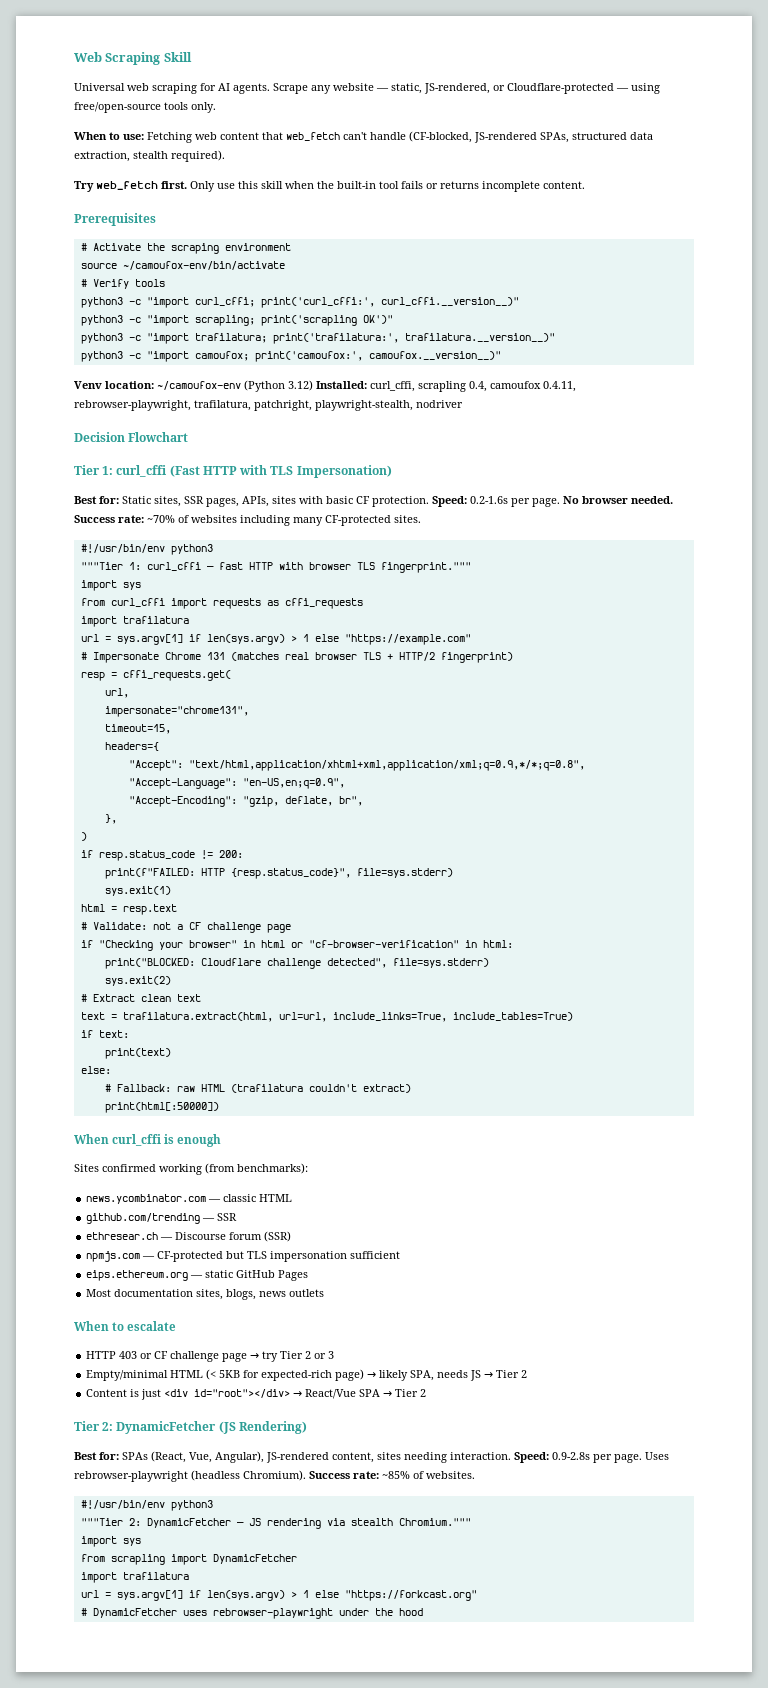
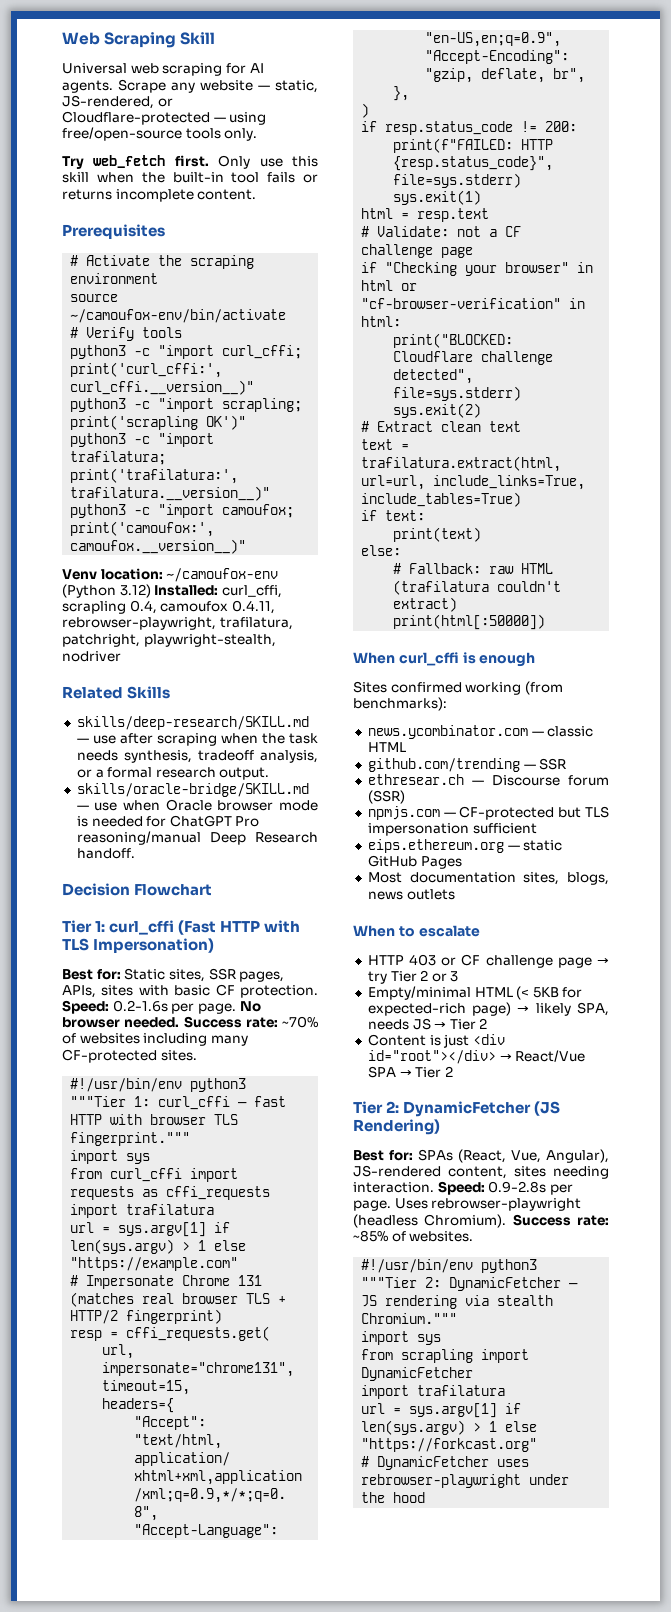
[74,131,653,143] [74,150,225,162] // When to use: Fetching web content that web_fetch can't handle (CF-blocked, JS-rendered SPAs, structured data extraction, stealth required). -> (258, 134) none
(463, 404) none -> [62,686,171,699] [76,716,309,730] [76,733,318,746] [76,750,318,763] [76,767,270,780] [76,783,309,797] [76,799,318,811] [76,815,260,827] [76,831,318,845] [76,848,135,859] // Related Skills // skills/deep-research/SKILL.md — use after scraping when the task needs synthesis, tradeoff analysis, or a formal research output. // skills/oracle-bridge/SKILL.md — use when Oracle browser mode is needed for ChatGPT Pro reasoning/manual Deep Research handoff.

